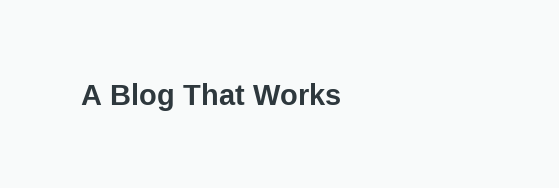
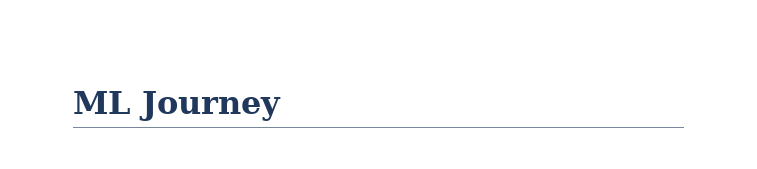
[81,83,341,111] A Blog That Works -> [73,91,281,121] ML Journey

